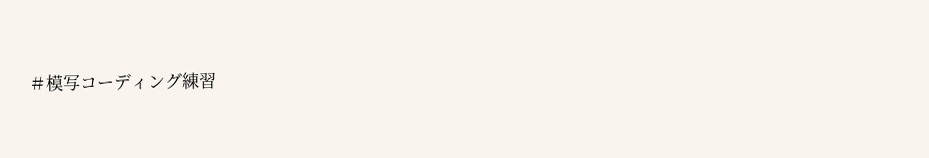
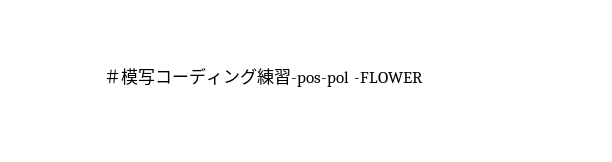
(217, 80) none -> [291,71,423,87] -pos-pol -FLOWER

